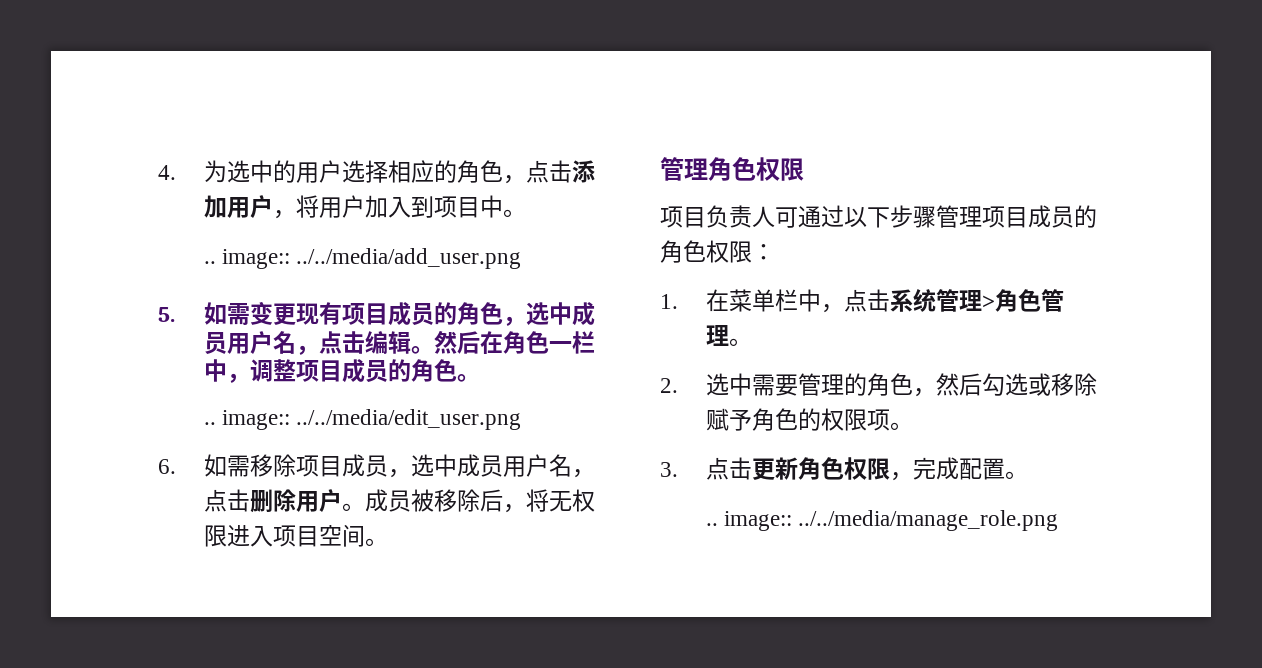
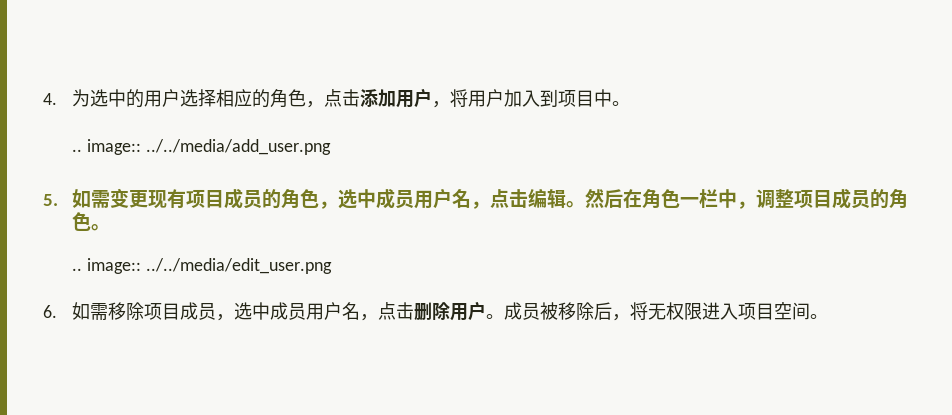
[660,157,804,181] [660,205,1097,228] [660,240,775,263] [660,289,1064,313] [705,325,752,346] [660,373,1097,397] [705,408,913,431] [660,457,1028,481] [705,510,1059,531] // 管理角色权限 // 项目负责人可通过以下步骤管理项目成员的角色权限： // 1.在菜单栏中，点击系统管理>角色管理。 // 2.选中需要管理的角色，然后勾选或移除赋予角色的权限项。 // 3.点击更新角色权限，完成配置。 // .. image:: ../../media/manage_role.png -> (828, 316) none

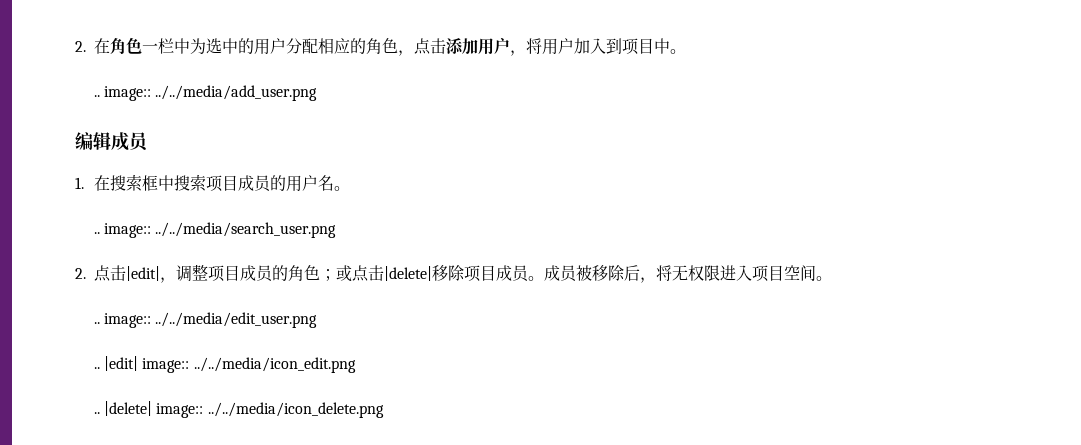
[43,93,57,105] 4. -> [75,37,190,54] 2.在角色一栏中
[179,89,216,107] 选择 -> [286,38,318,54] 分配
[43,188,737,209] 5.如需变更现有项目成员的角色，选中成员用户名，点击编辑。然后在角色一栏中 -> [75,132,150,152] [75,174,350,192] [93,222,337,238] [75,265,160,282] 编辑成员 // 1.在搜索框中搜索项目成员的用户名。 // .. image:: ../../media/search_user.png // 2.点击|edit|
[90,224,110,231] [71,258,332,274] [43,301,486,321] 。 // .. image:: ../../media/edit_user.png // 6.如需移除项目成员，选中成员用户名，点击删除用户 -> [320,265,529,282] ；或点击|delete|移除项目成员
(828, 316) none -> [93,312,318,328] [93,356,356,373] [93,401,384,418] // .. image:: ../../media/edit_user.png // .. |edit| image:: ../../media/icon_edit.png // .. |delete| image:: ../../media/icon_delete.png

